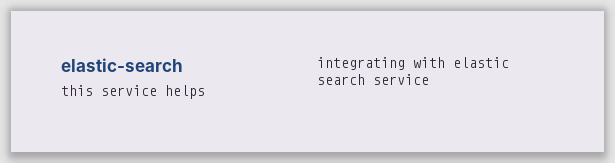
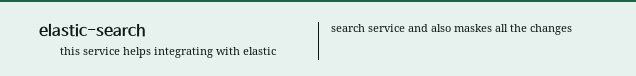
(429, 79) none -> [408,24,572,35] and also maskes all the changes

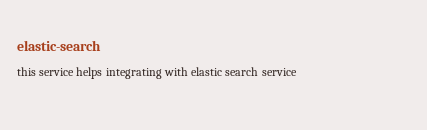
[408,24,572,35] and also maskes all the changes -> (297, 72) none

